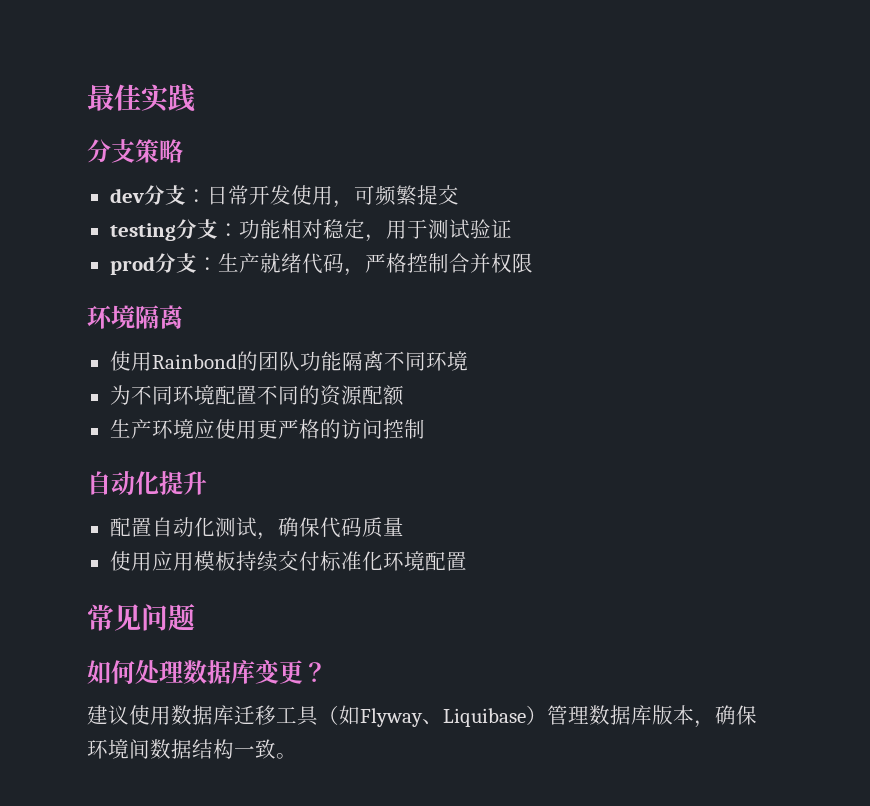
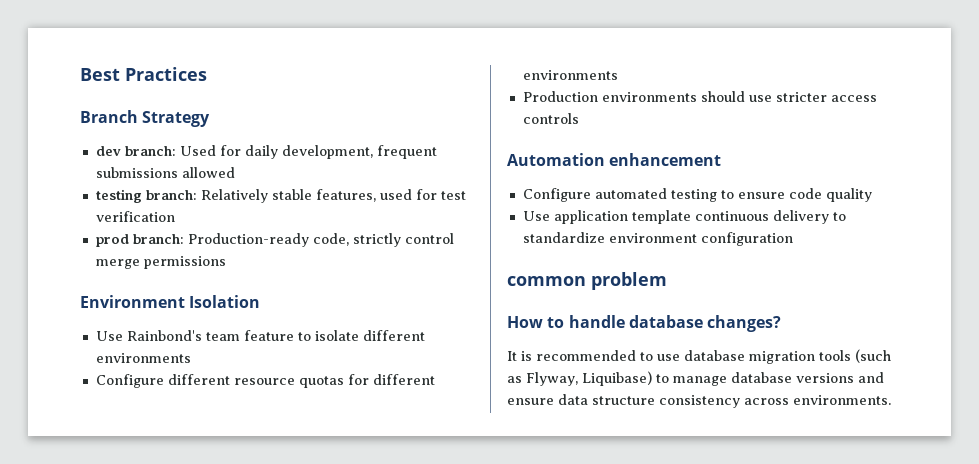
[87,83,195,112] [87,139,183,163] [109,185,459,208] [109,219,512,242] [109,253,533,276] [87,305,183,329] [109,351,468,371] [109,385,404,406] [109,419,425,439] [87,471,207,495] [109,517,404,540] [109,551,467,572] [87,603,195,631] [87,659,327,684] [87,705,757,728] [87,739,297,759] 最佳实践 // 分支策略 // dev分支：日常开发使用，可频繁提交 // testing分支：功能相对稳定，用于测试验证 // prod分支：生产就绪代码，严格控制合并权限 // 环境隔离 // 使用Rainbond的团队功能隔离不同环境 // 为不同环境配置不同的资源配额 // 生产环境应使用更严格的访问控制 // 自动化提升 // 配置自动化测试，确保代码质量 // 使用应用模板持续交付标准化环境配置 // 常见问题 // 如何处理数据库变更？ // 建议使用数据库迁移工具（如Flyway、Liquibase）管理数据库版本，确保环境间数据结构一致。 -> [80,67,207,81] [80,110,211,127] [95,145,437,159] [95,167,235,178] [95,189,466,203] [95,211,175,222] [95,233,454,247] [95,256,226,269] [80,295,261,308] [95,330,425,341] [95,353,191,363] [95,374,435,388] [522,70,618,80] [522,91,877,102] [522,113,579,124] [507,153,722,166] [522,188,872,202] [522,210,846,224] [522,232,793,246] [507,272,667,290] [507,315,782,332] [507,349,891,364] [507,371,884,386] [507,394,891,408] Best Practices // Branch Strategy // dev branch: Used for daily development, frequent submissions allowed // testing branch: Relatively stable features, used for test verification // prod branch: Production-ready code, strictly control merge permissions // Environment Isolation // Use Rainbond's team feature to isolate different environments // Configure different resource quotas for different environments // Production environments should use stricter access controls // Automation enhancement // Configure automated testing to ensure code quality // Use application template continuous delivery to standardize environment configuration // common problem // How to handle database changes? // It is recommended to use database migration tools (such as Flyway, Liquibase) to manage database versions and ensure data structure consistency across environments.

